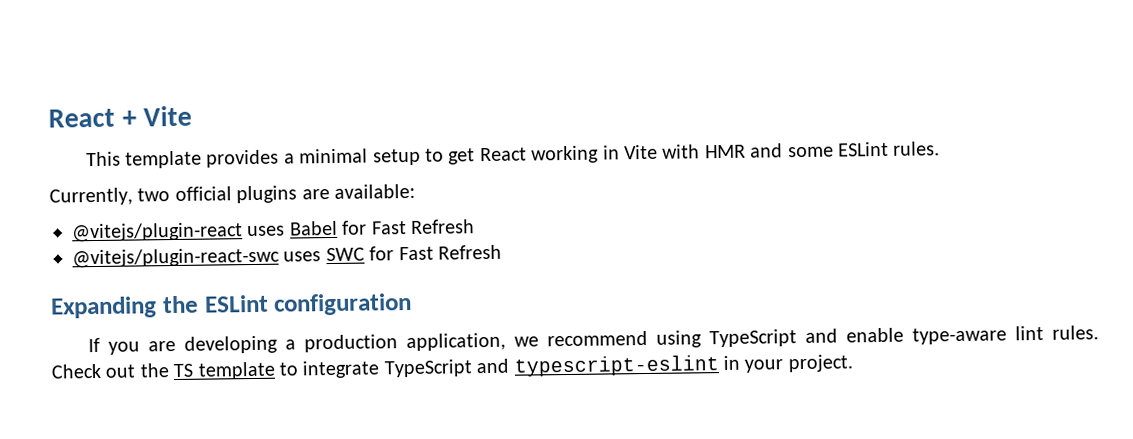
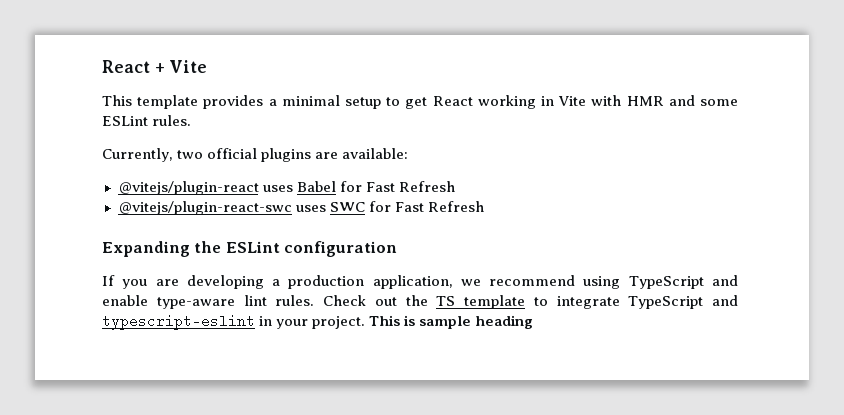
(853, 363) none -> [369,315,534,329] This is sample heading

